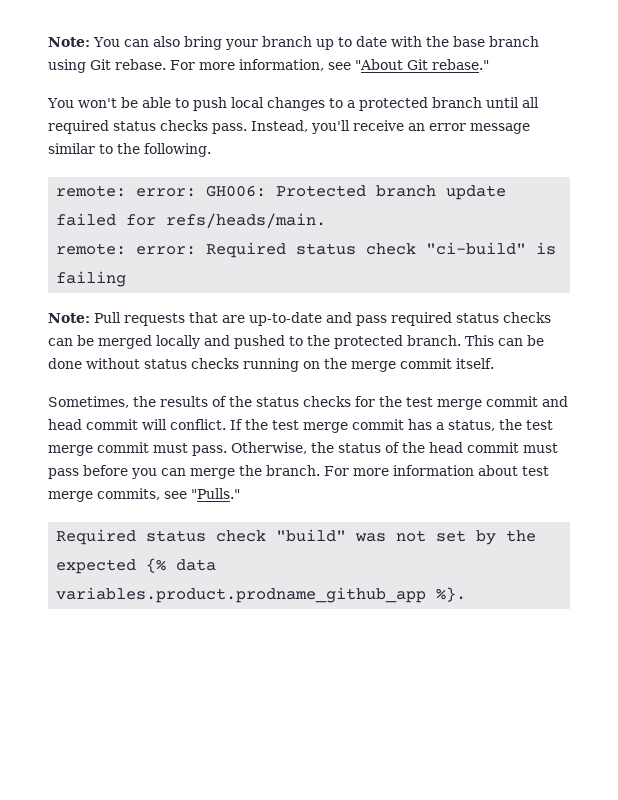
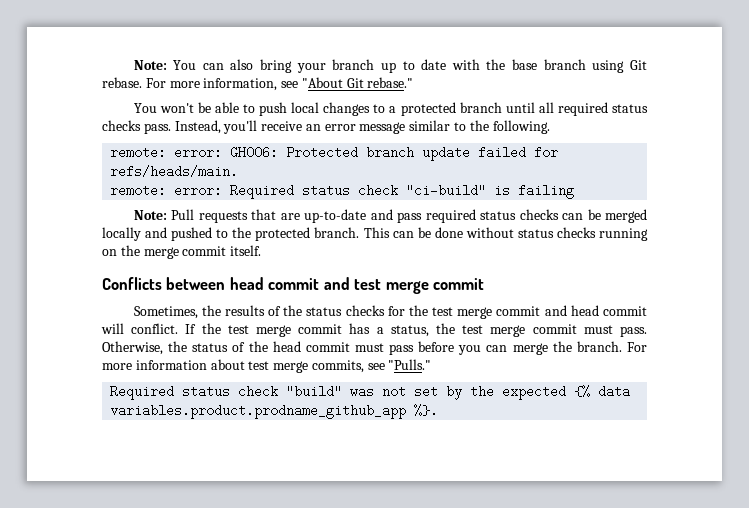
(494, 363) none -> [102,277,485,294] // Conflicts between head commit and test merge commit

